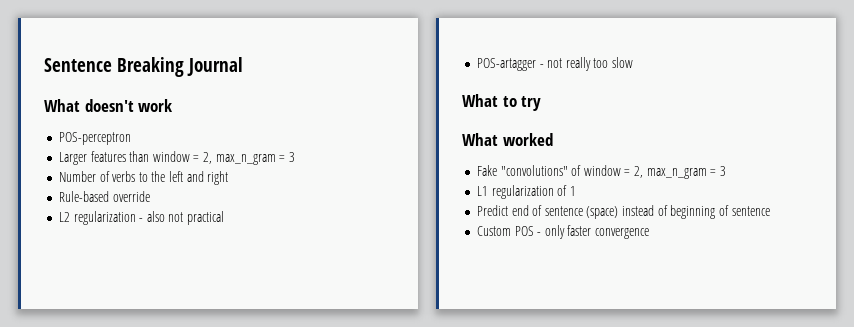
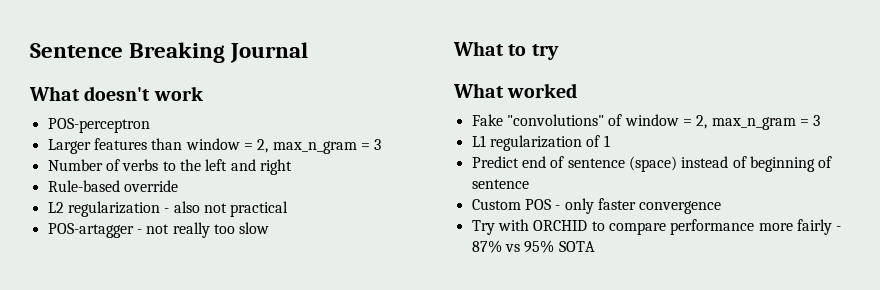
(650, 233) none -> [471,219,842,235] [471,240,595,253] // Try with ORCHID to compare performance more fairly - 87% vs 95% SOTA

